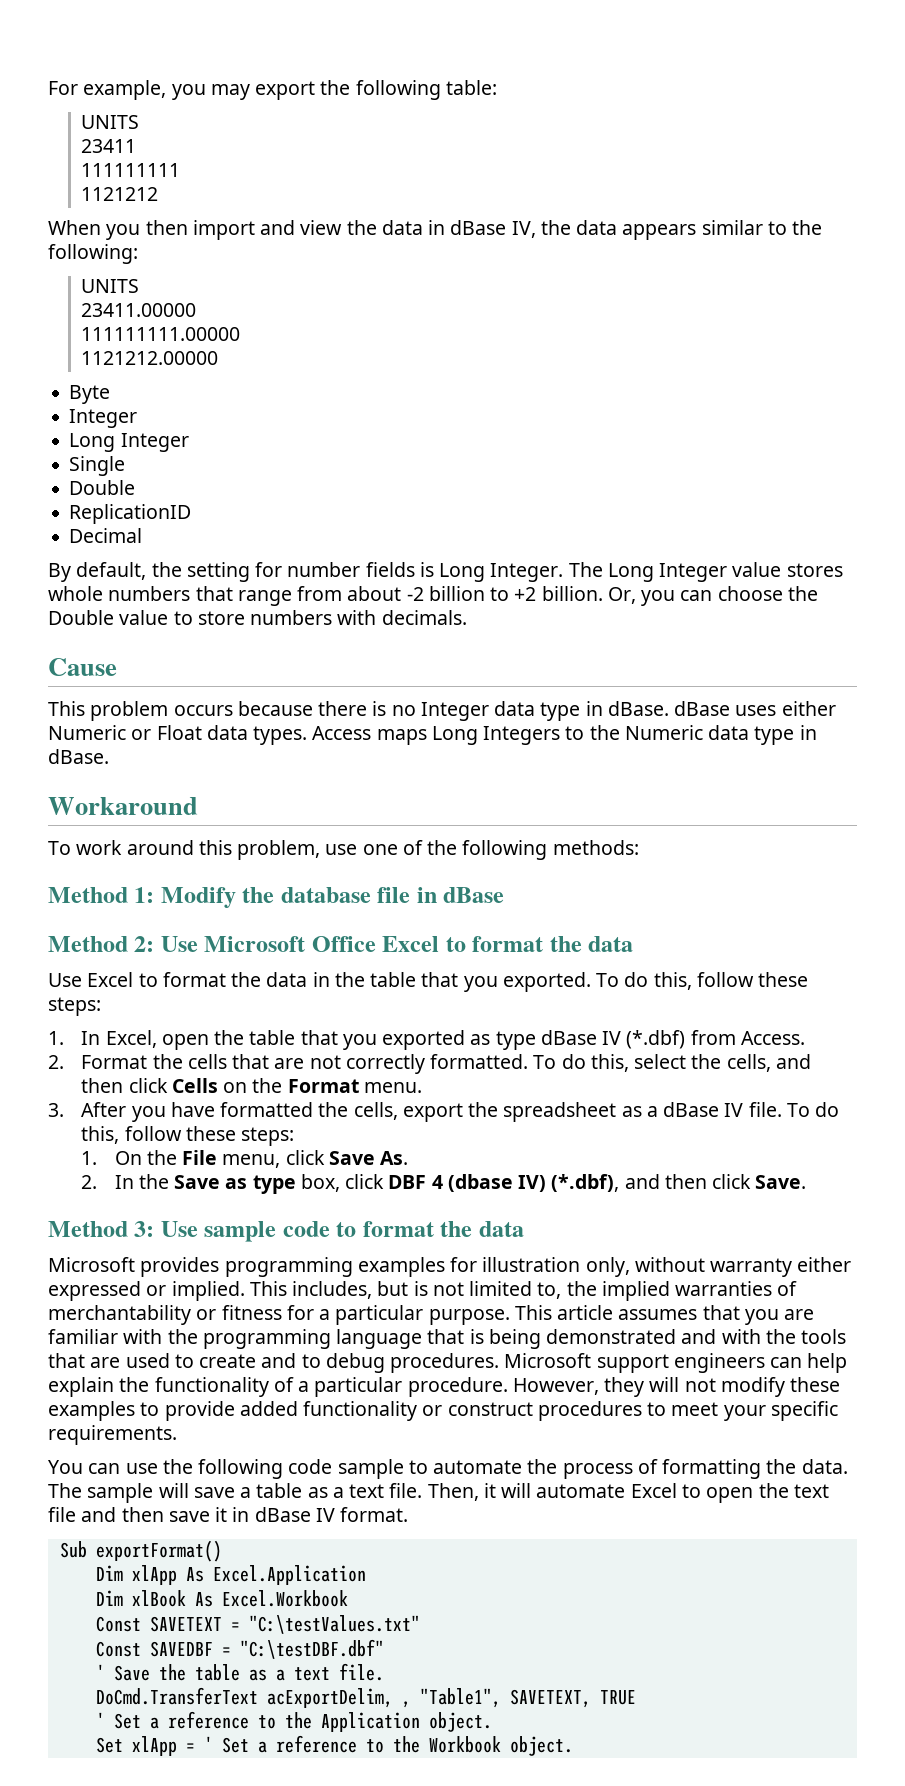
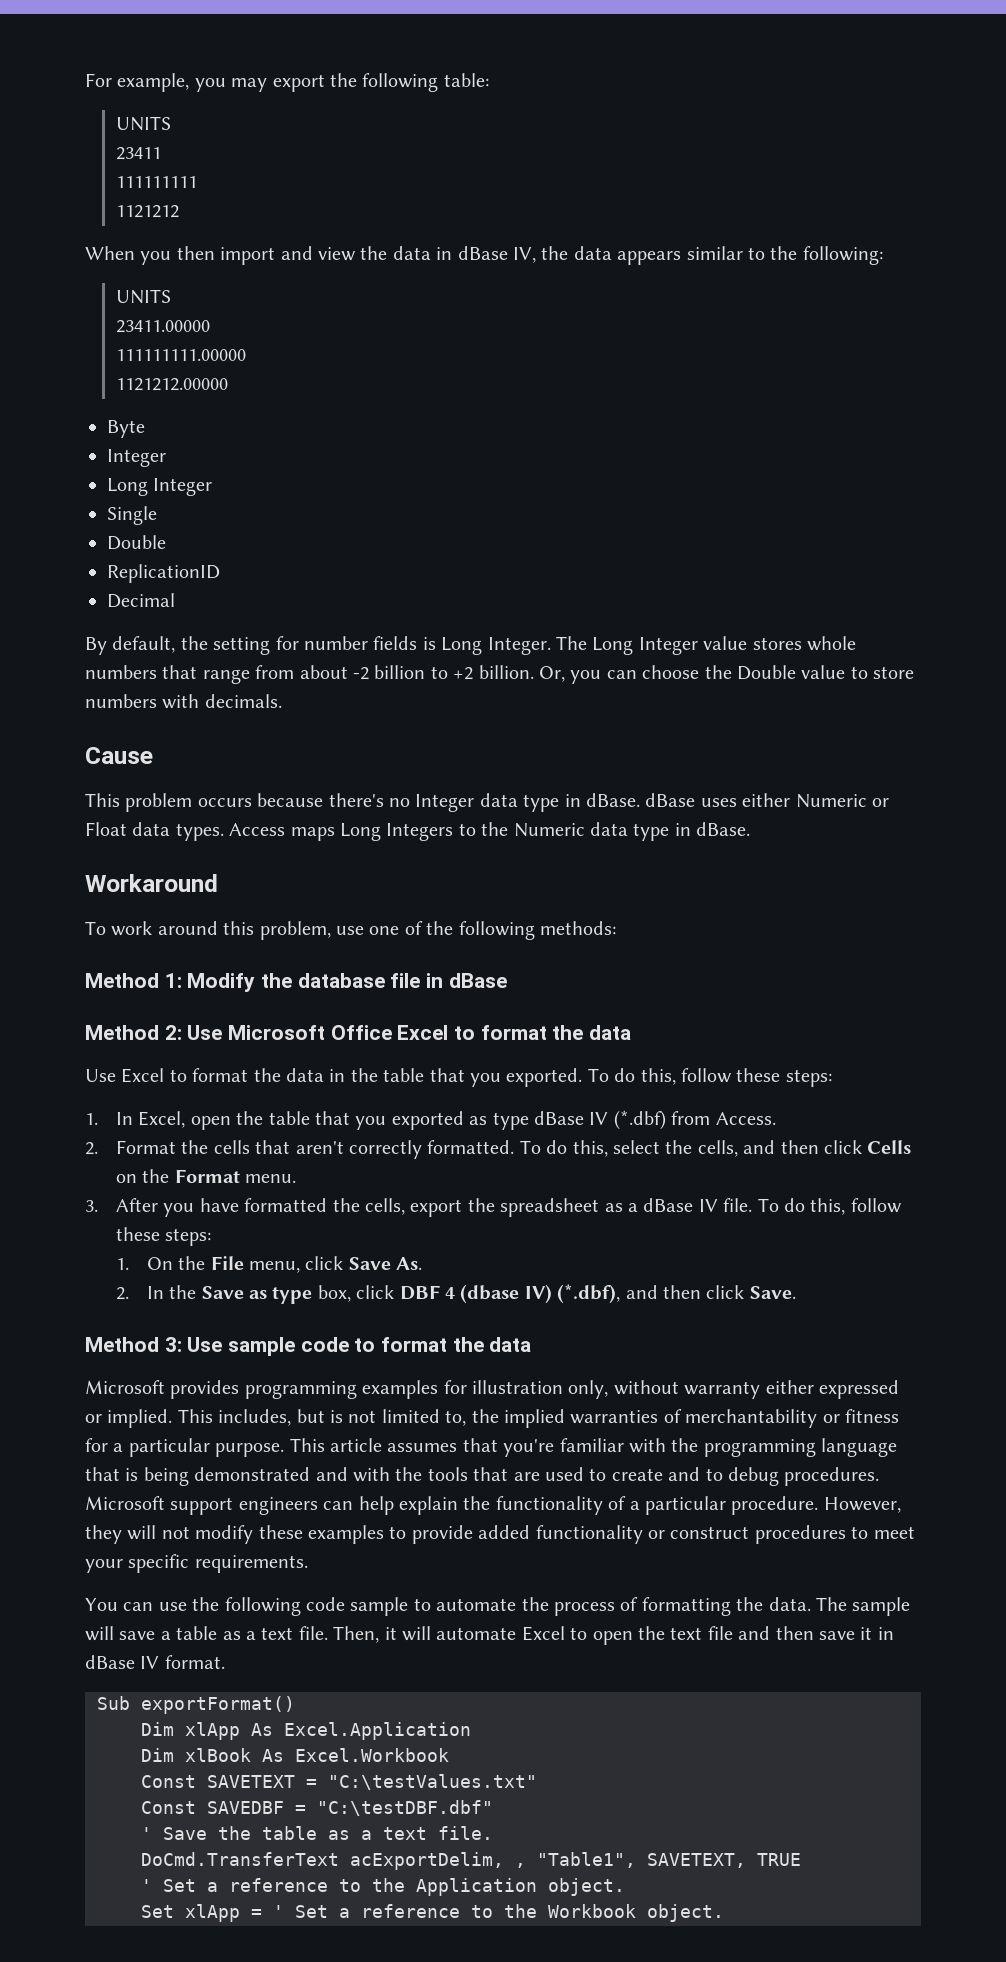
[318,701,387,716] there is -> [328,793,384,807] there's
[274,1055,341,1069] are not -> [295,1141,344,1154] aren't
[744,1309,815,1325] you are -> [503,1439,555,1457] you're

